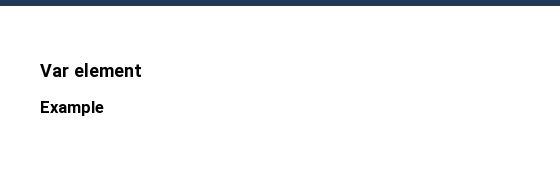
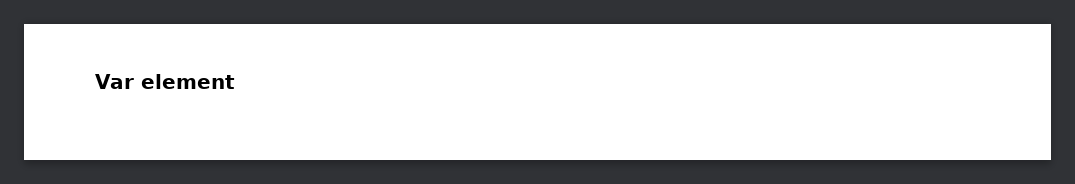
[40,101,104,116] // Example -> (235, 81) none

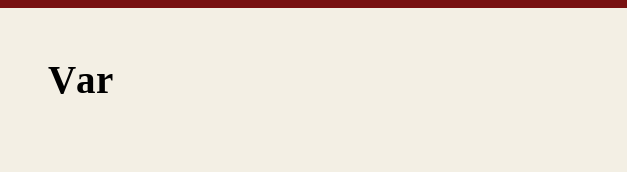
[140,74,235,89] element -> (113, 80) none

